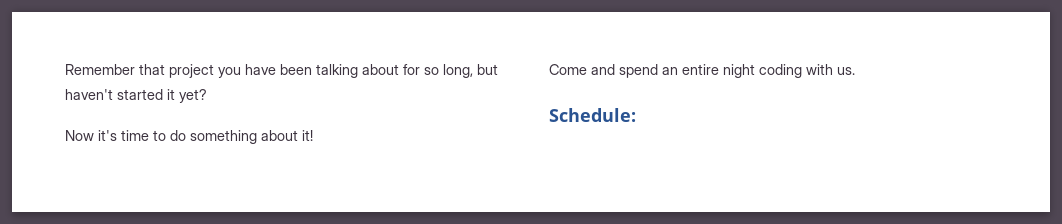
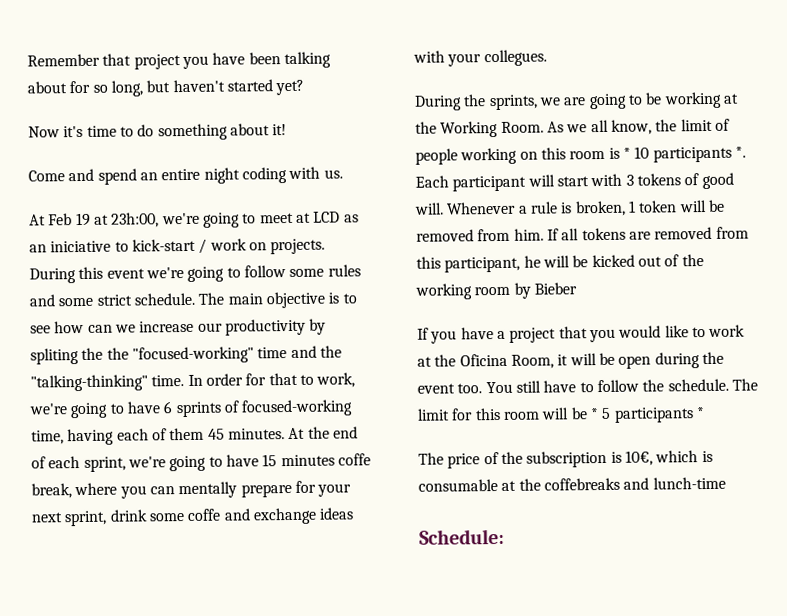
[167,89,175,100] it -> (273, 85) none
(855, 71) none -> [29,211,359,228] [29,238,326,255] [29,264,361,284] [29,291,357,309] [30,318,327,336] [30,345,342,365] [30,372,356,392] [29,399,354,419] [31,426,358,446] [31,453,371,472] [31,480,352,499] [31,507,355,527] [413,49,547,67] [414,91,739,111] [415,118,730,138] [415,146,746,165] [415,172,734,192] [414,199,725,217] [416,226,749,242] [416,254,704,273] [415,282,577,300] [417,324,746,344] [417,351,724,369] [417,378,758,394] [417,407,705,423] [418,450,713,469] [418,476,726,492] // At Feb 19 at 23h:00, we're going to meet at LCD as an iniciative to kick-start / work on projects. During this event we're going to follow some rules and some strict schedule. The main objective is to see how can we increase our productivity by spliting the the "focused-working" time and the "talking-thinking" time. In order for that to work, we're going to have 6 sprints of focused-working time, having each of them 45 minutes. At the end of each sprint, we're going to have 15 minutes coffe break, where you can mentally prepare for your next sprint, drink some coffe and exchange ideas with your collegues. // During the sprints, we are going to be working at the Working Room. As we all know, the limit of people working on this room is * 10 participants *. Each participant will start with 3 tokens of good will. Whenever a rule is broken, 1 token will be removed from him. If all tokens are removed from this participant, he will be kicked out of the working room by Bieber // If you have a project that you would like to work at the Oficina Room, it will be open during the event too. You still have to follow the schedule. The limit for this room will be * 5 participants * // The price of the subscription is 10€, which is consumable at the coffebreaks and lunch-time

